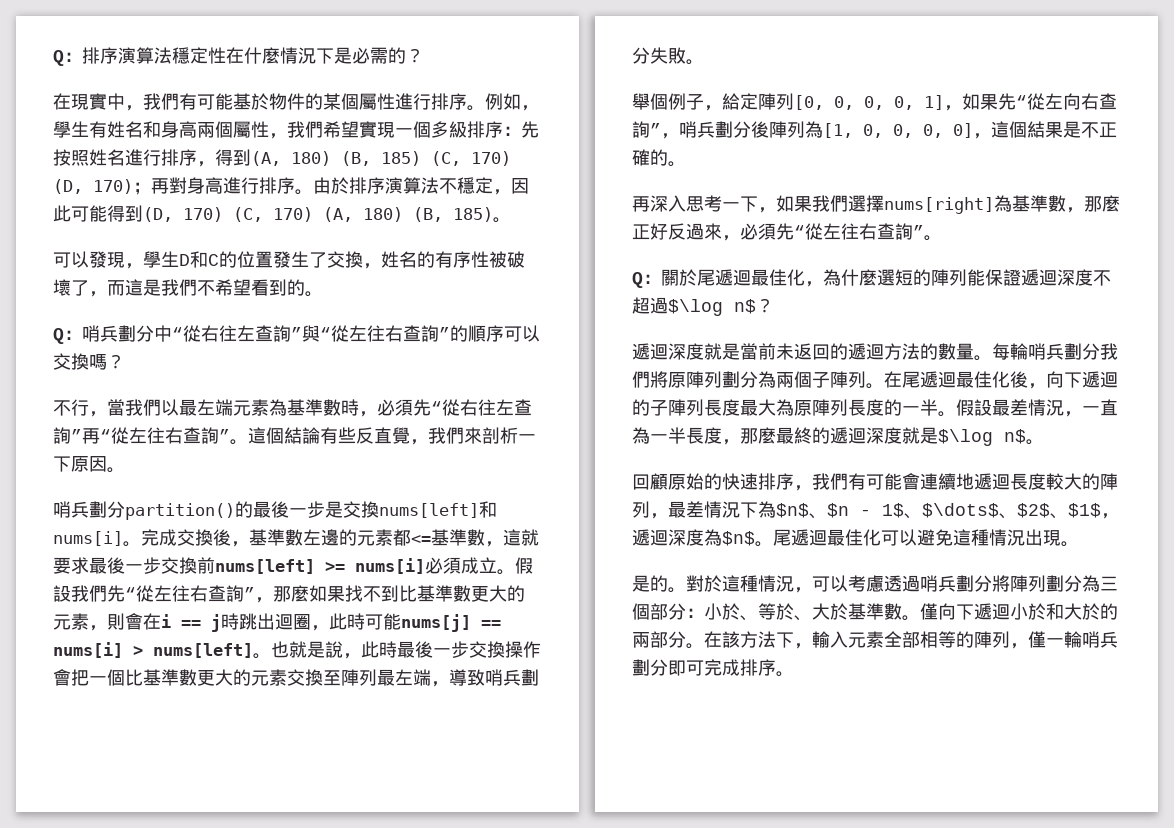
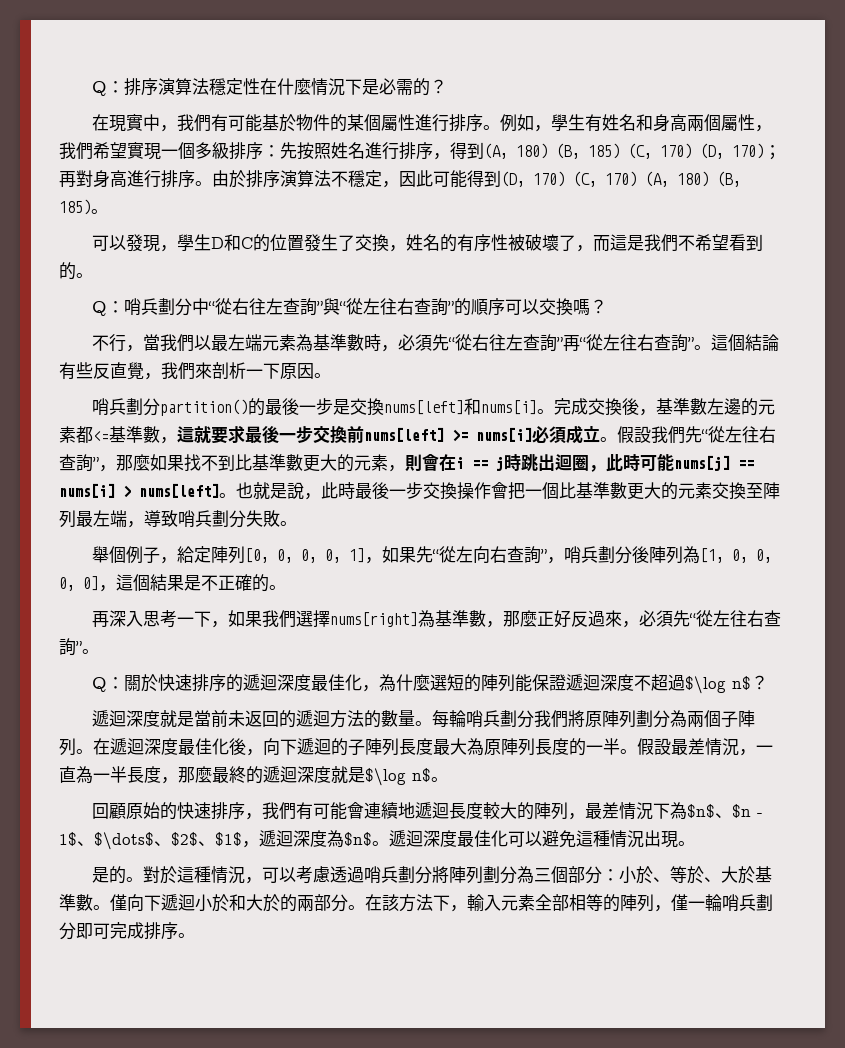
[697,269,751,286] 尾遞迴 -> [158,674,312,692] 快速排序的遞迴深度
[902,371,956,388] 尾遞迴 -> [110,738,178,755] 遞迴深度
[773,529,827,546] 尾遞迴 -> [389,830,457,847] 遞迴深度

